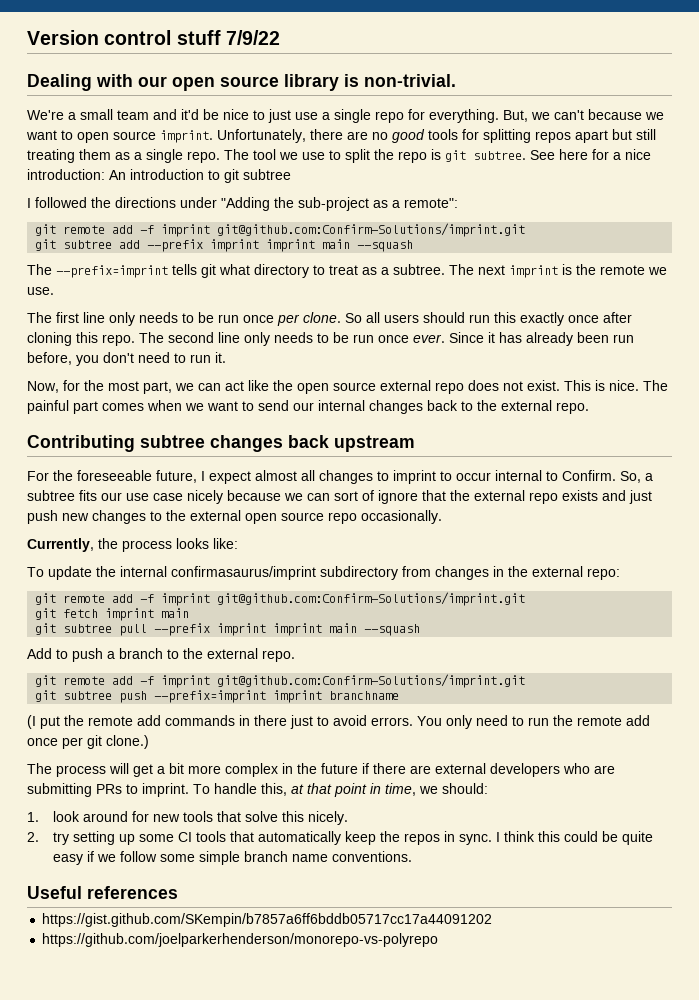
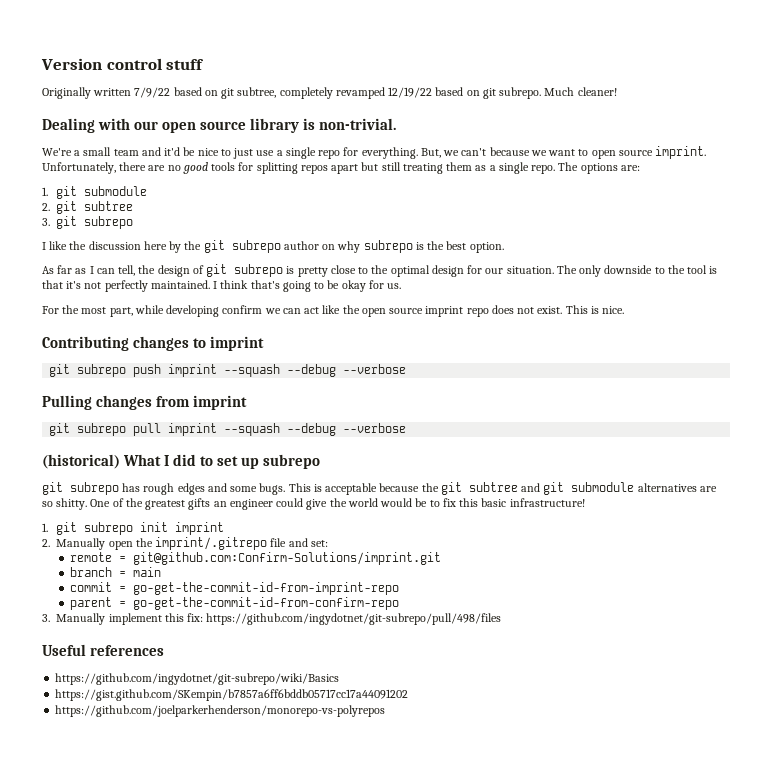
(221, 37) none -> [42,87,132,99] // Originally written
(280, 37) none -> [173,87,617,99] based on git subtree, completely revamped 12/19/22 based on git subrepo. Much cleaner!
[253,149,651,163] [27,169,291,183] [27,197,458,211] [35,223,526,237] [35,239,414,252] [27,264,667,278] [27,287,54,295] [27,312,632,326] [27,332,634,346] [27,352,226,366] [27,380,172,394] tool we use to split the repo is git subtree. See here for a nice introduction: An introduction to git subtree // I followed the directions under "Adding the sub-project as a remote": // git remote add -f imprint git@github.com:Confirm-Solutions/imprint.git // git subtree add --prefix imprint imprint main --squash // The --prefix=imprint tells git what directory to treat as a subtree. The next imprint is the remote we use. // The first line only needs to be run once per clone. So all users should run this exactly once after cloning this repo. The second line only needs to be run once ever. Since it has already been run before, you don't need to run it. // Now, for the most part, -> [580,163,640,174] [42,186,148,199] [42,201,134,214] [42,216,134,229] [42,240,504,253] [42,264,718,277] [42,280,402,292] [42,305,263,317] options are: // 1. git submodule // 2. git subtree // 3. git subrepo // I like the discussion here by the git subrepo author on why subrepo is the best option. // As far as I can tell, the design of git subrepo is pretty close to the optimal design for our situation. The only downside to the tool is that it's not perfectly maintained. I think that's going to be okay for us. // For the most part, while developing confirm
[380,380,431,391] external -> [425,306,464,317] imprint
[643,380,668,391] [27,400,589,414] [27,435,415,452] [27,470,653,484] [27,490,652,504] [27,510,442,524] [27,538,238,552] [27,566,620,580] [35,592,526,606] [35,608,190,621] [35,623,421,636] [27,648,295,662] [35,674,526,688] [35,690,400,703] [27,715,650,729] [27,735,149,749] [27,763,615,777] [27,783,488,797] [27,811,348,825] [27,831,653,845] [52,851,412,865] The painful part comes when we want to send our internal changes back to the external repo. // Contributing subtree changes back upstream // For the foreseeable future, I expect almost all changes to imprint to occur internal to Confirm. So, a subtree fits our use case nicely because we can sort of ignore that the external repo exists and just push new changes to the external open source repo occasionally. // Currently, the process looks like: // To update the internal confirmasaurus/imprint subdirectory from changes in the external repo: // git remote add -f imprint git@github.com:Confirm-Solutions/imprint.git // git fetch imprint main // git subtree pull --prefix imprint imprint main --squash // Add to push a branch to the external repo. // git remote add -f imprint git@github.com:Confirm-Solutions/imprint.git // git subtree push --prefix=imprint imprint branchname // (I put the remote add commands in there just to avoid errors. You only need to run the remote add once per git clone.) // The process will get a bit more complex in the future if there are external developers who are submitting PRs to imprint. To handle this, at that point in time, we should: // 1. look around for new tools that solve this nicely. // 2. try setting up some CI tools that automatically keep the repos in sync. I think this could be quite easy if we follow some simple branch name conventions. -> [42,336,265,351] [49,364,407,377] [42,395,248,410] [49,423,407,436] [42,454,321,469] [42,482,717,495] [42,498,585,510] [42,522,225,535] [42,537,328,550] [69,552,441,565] [69,567,161,577] [69,582,399,595] [69,597,399,610] [42,613,502,625] // Contributing changes to imprint // git subrepo push imprint --squash --debug --verbose // Pulling changes from imprint // git subrepo pull imprint --squash --debug --verbose // (historical) What I did to set up subrepo // git subrepo has rough edges and some bugs. This is acceptable because the git subtree and git submodule alternatives are so shitty. One of the greatest gifts an engineer could give the world would be to fix this basic infrastructure! // 1. git subrepo init imprint // 2. Manually open the imprint/.gitrepo file and set: // remote = git@github.com:Confirm-Solutions/imprint.git // branch = main // commit = go-get-the-commit-id-from-imprint-repo // parent = go-get-the-commit-id-from-confirm-repo // 3. Manually implement this fix: https://github.com/ingydotnet/git-subrepo/pull/498/files
(178, 892) none -> [55,673,340,685] // https://github.com/ingydotnet/git-subrepo/wiki/Basics
[42,933,439,947] https://github.com/joelparkerhenderson/monorepo-vs-polyrepo -> [55,705,386,717] https://github.com/joelparkerhenderson/monorepo-vs-polyrepos

